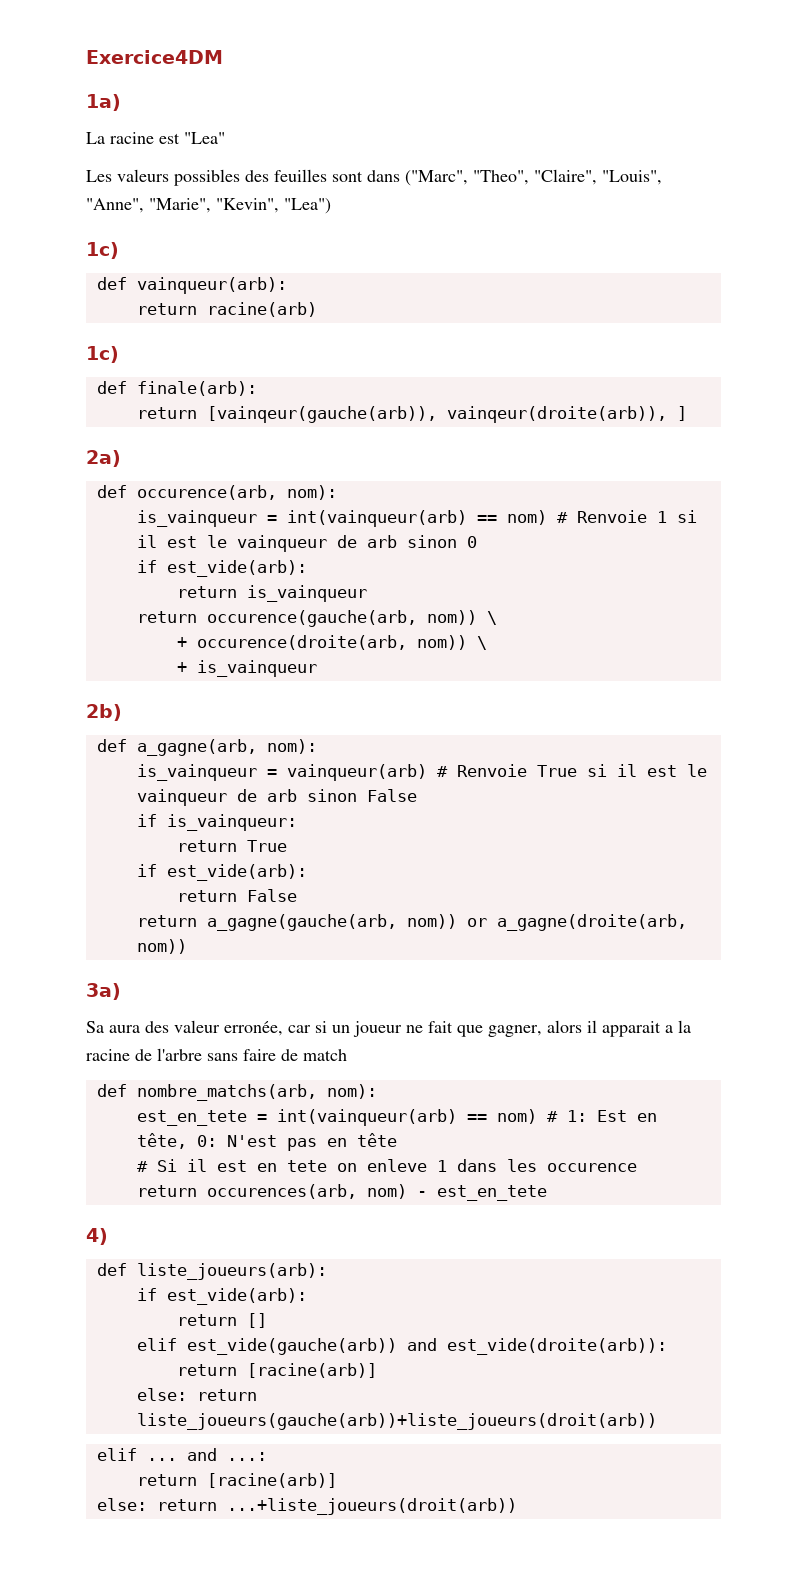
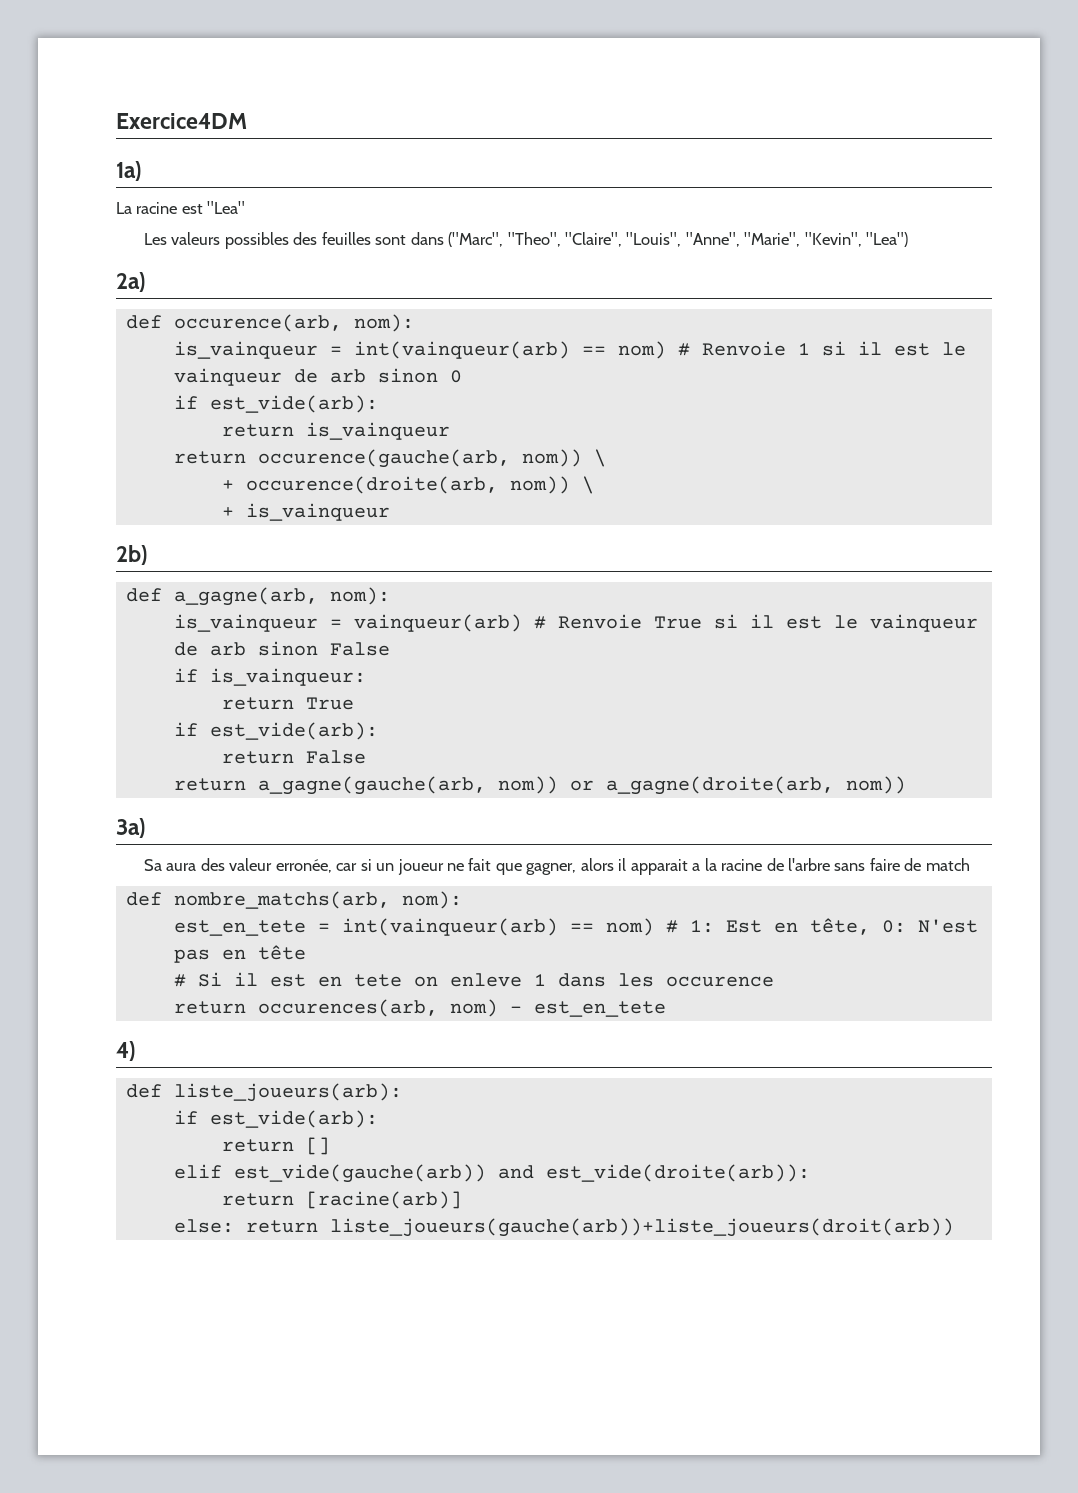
[86,242,119,259] [96,277,287,294] [136,302,317,317] [86,346,119,363] [96,381,257,396] [136,406,687,423] // 1c) // def vainqueur(arb): // return racine(arb) // 1c) // def finale(arb): // return [vainqeur(gauche(arb)), vainqeur(droite(arb)), ] -> (909, 239) none
[96,1448,267,1461] [136,1473,337,1488] [96,1498,517,1515] // elif ... and ...: // return [racine(arb)] // else: return ...+liste_joueurs(droit(arb)) -> (954, 1227) none

